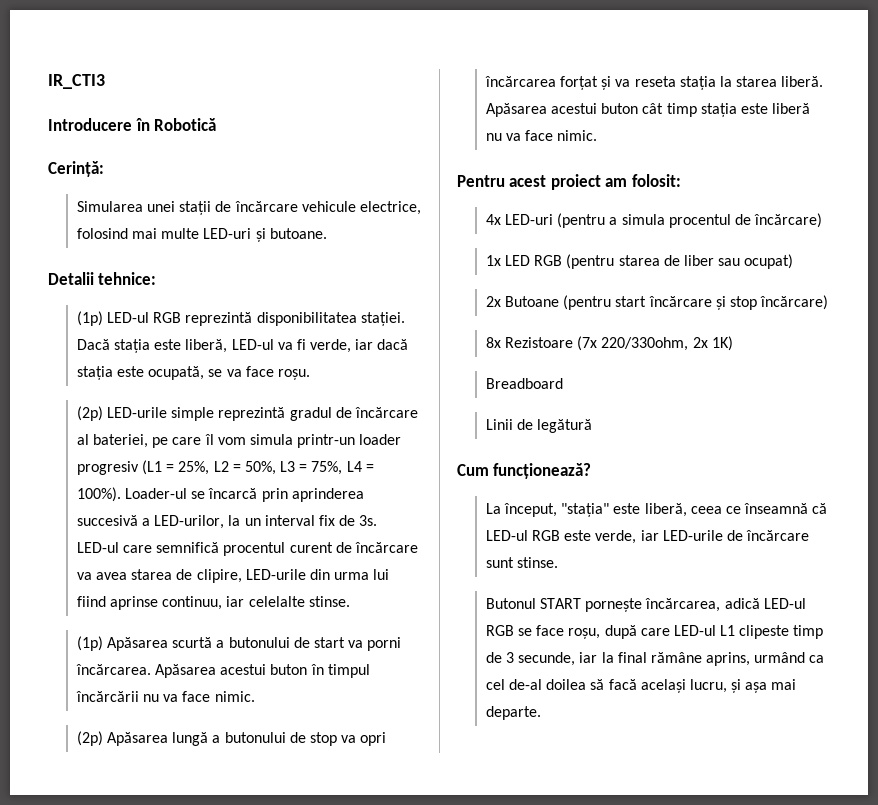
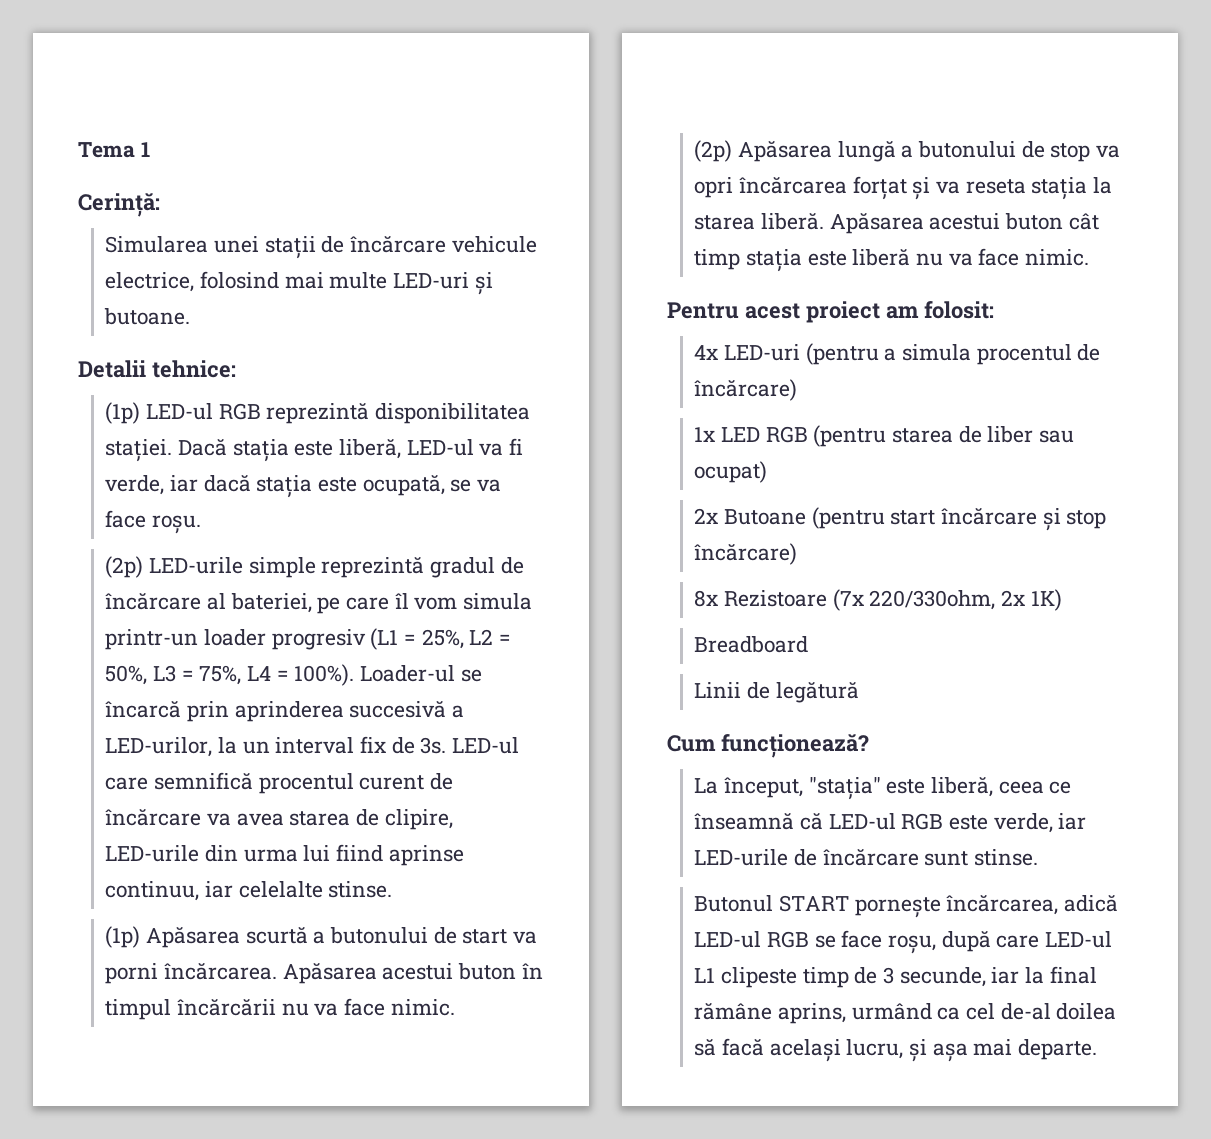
[48,74,105,89] [48,118,217,131] IR_CTI3 // Introducere în Robotică -> [78,142,150,158] Tema 1

